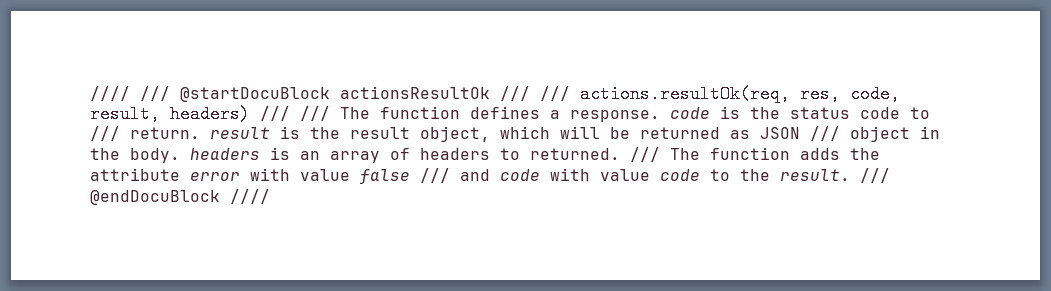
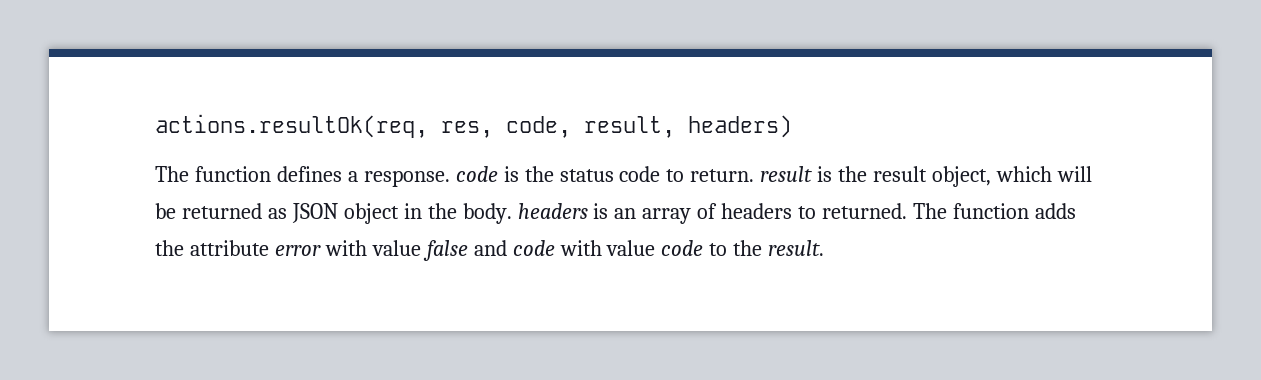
[90,86,570,102] //// /// @startDocuBlock actionsResultOk /// /// -> (155, 126) none
[260,106,330,121] /// /// -> (792, 126) //
[90,126,120,141] /// -> (685, 175) none
[810,126,840,141] /// -> (338, 213) none
[630,147,660,162] /// -> (908, 211) none
[420,168,450,183] /// -> (468, 250) none
[860,168,890,183] [90,189,270,205] /// @endDocuBlock //// -> (825, 248) none

